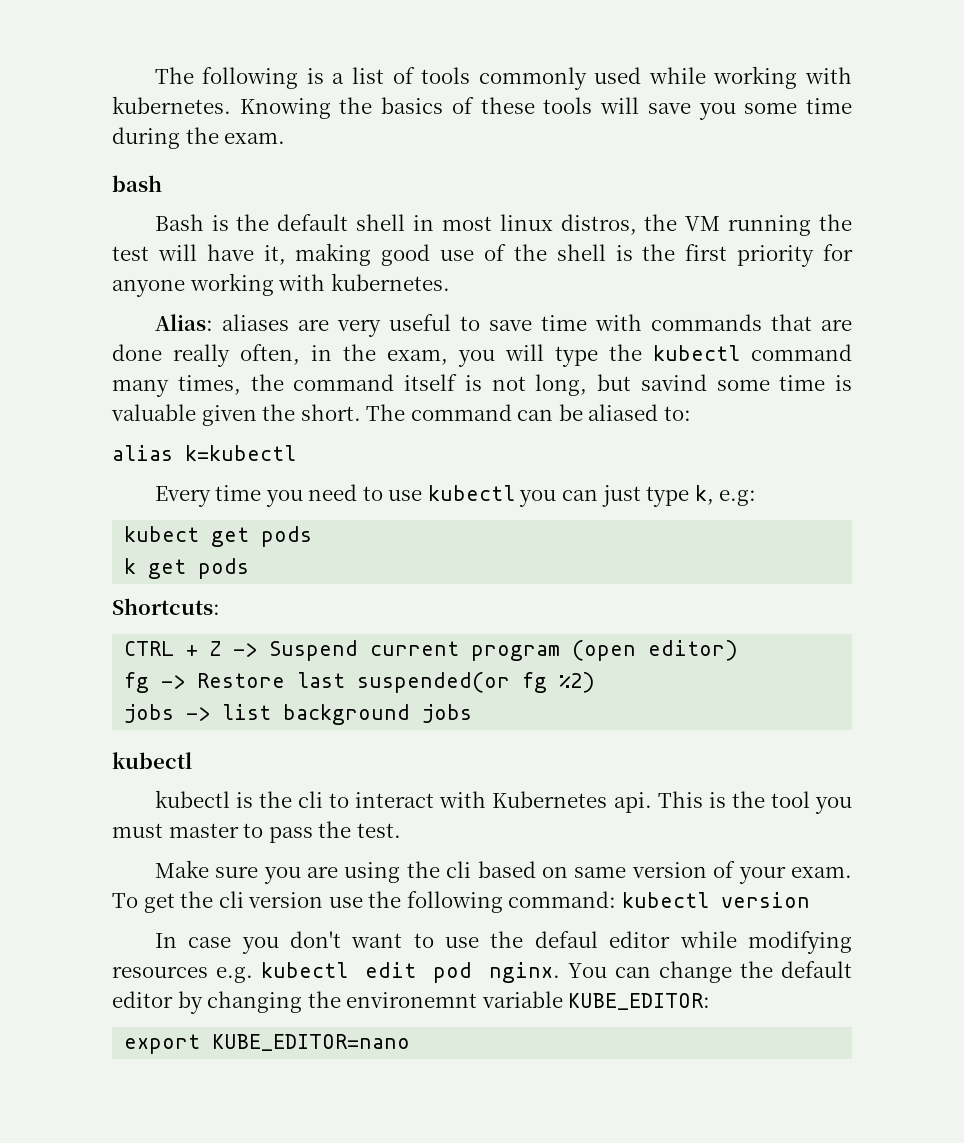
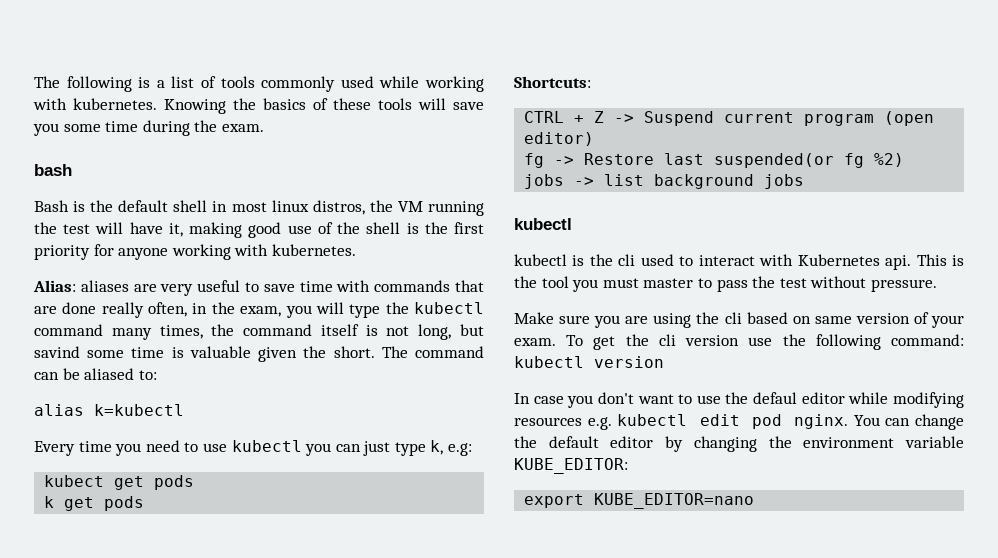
(324, 799) none -> [640,254,674,266] used
[356,823,401,838] test. -> [779,276,937,292] test without pressure.
[346,992,478,1008] environemnt -> [803,437,895,448] environment

